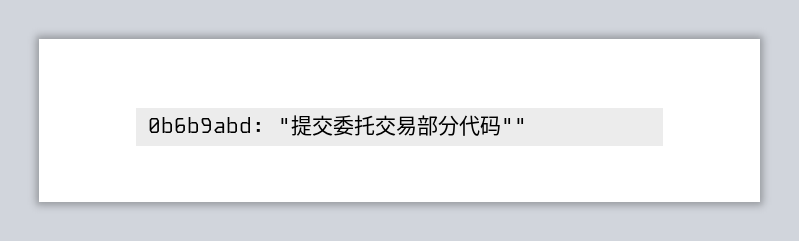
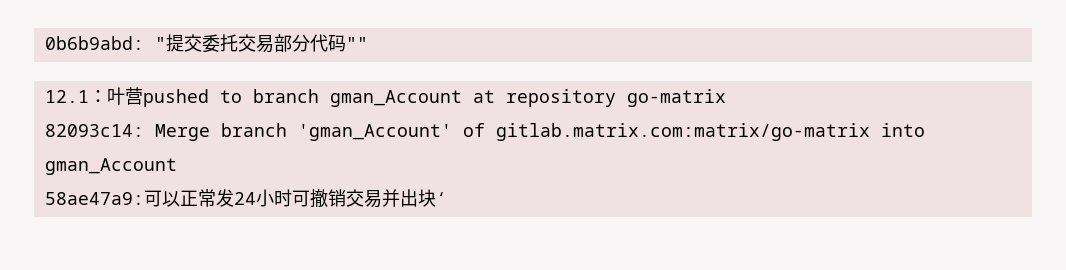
(527, 125) none -> [45,87,727,107] [45,123,926,141] [45,158,178,175] [45,189,448,208] // 12.1：叶营pushed to branch gman_Account at repository go-matrix // 82093c14: Merge branch 'gman_Account' of gitlab.matrix.com:matrix/go-matrix into gman_Account // 58ae47a9:可以正常发24小时可撤销交易并出块‘

